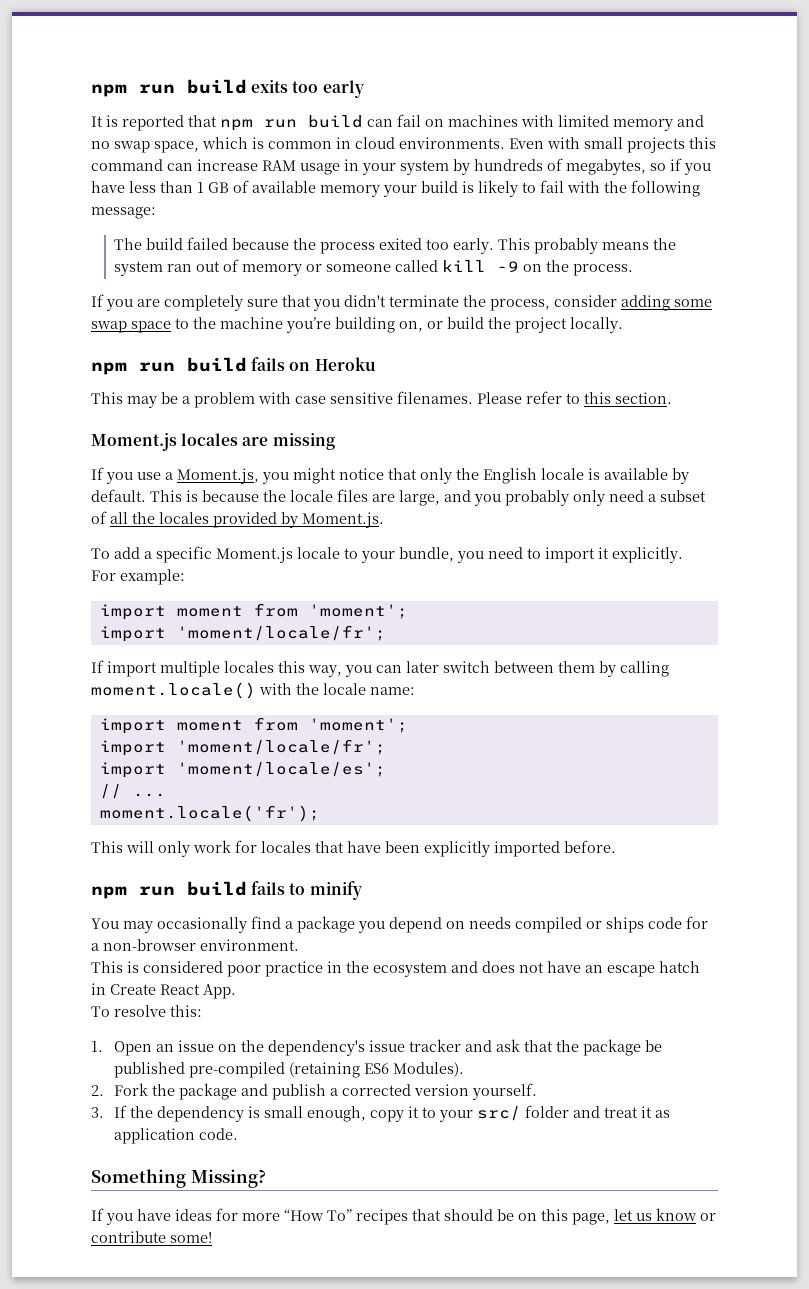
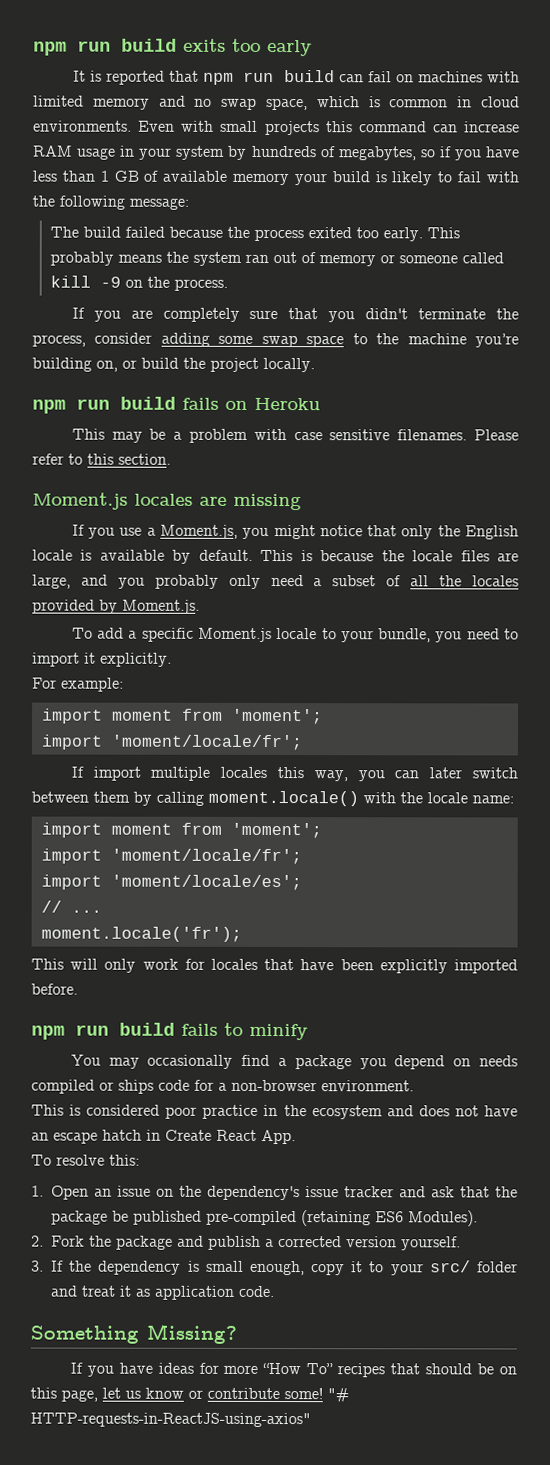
(212, 1237) none -> [327,1388,349,1403] [30,1412,311,1428] "# HTTP-requests-in-ReactJS-using-axios"

